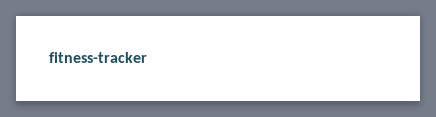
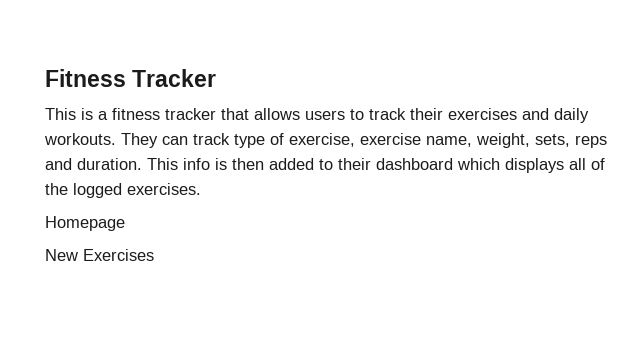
[49,52,147,63] fitness-tracker -> [45,69,217,87] [45,108,589,123] [44,133,607,148] [45,158,605,173] [45,183,201,198] [45,216,125,231] [45,249,154,261] Fitness Tracker // This is a fitness tracker that allows users to track their exercises and daily workouts. They can track type of exercise, exercise name, weight, sets, reps and duration. This info is then added to their dashboard which displays all of the logged exercises. // Homepage // New Exercises

